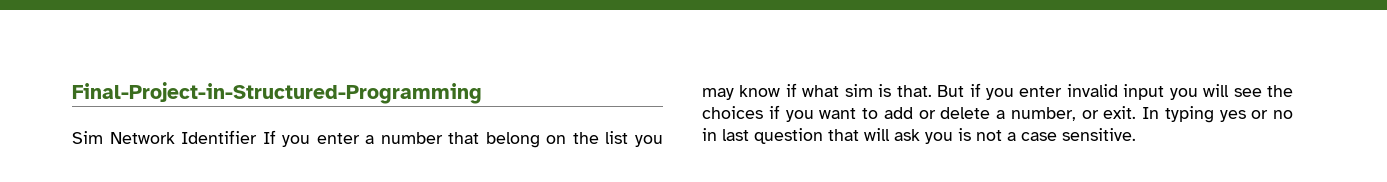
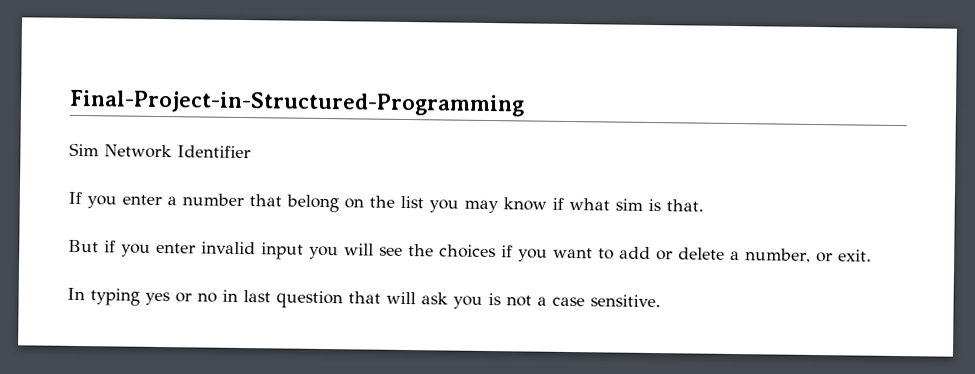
(258, 137) none -> (251, 152) //
(932, 91) none -> (704, 205) //
(1137, 112) none -> (872, 255) //

